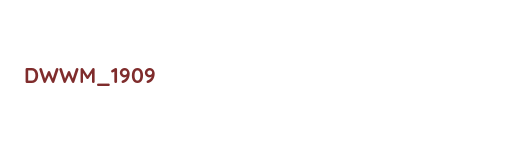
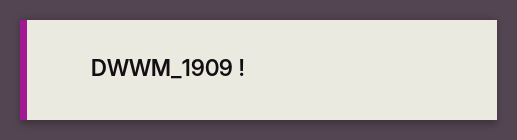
(156, 77) none -> [239,59,245,76] !

